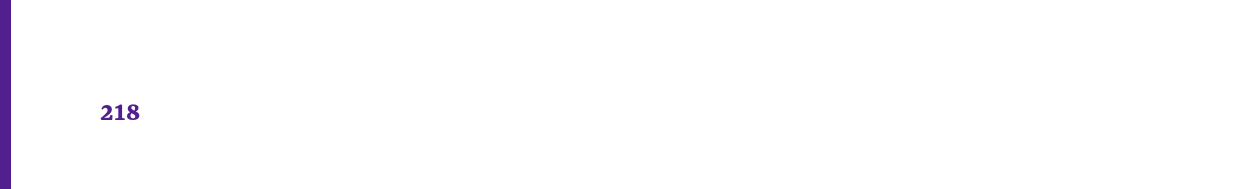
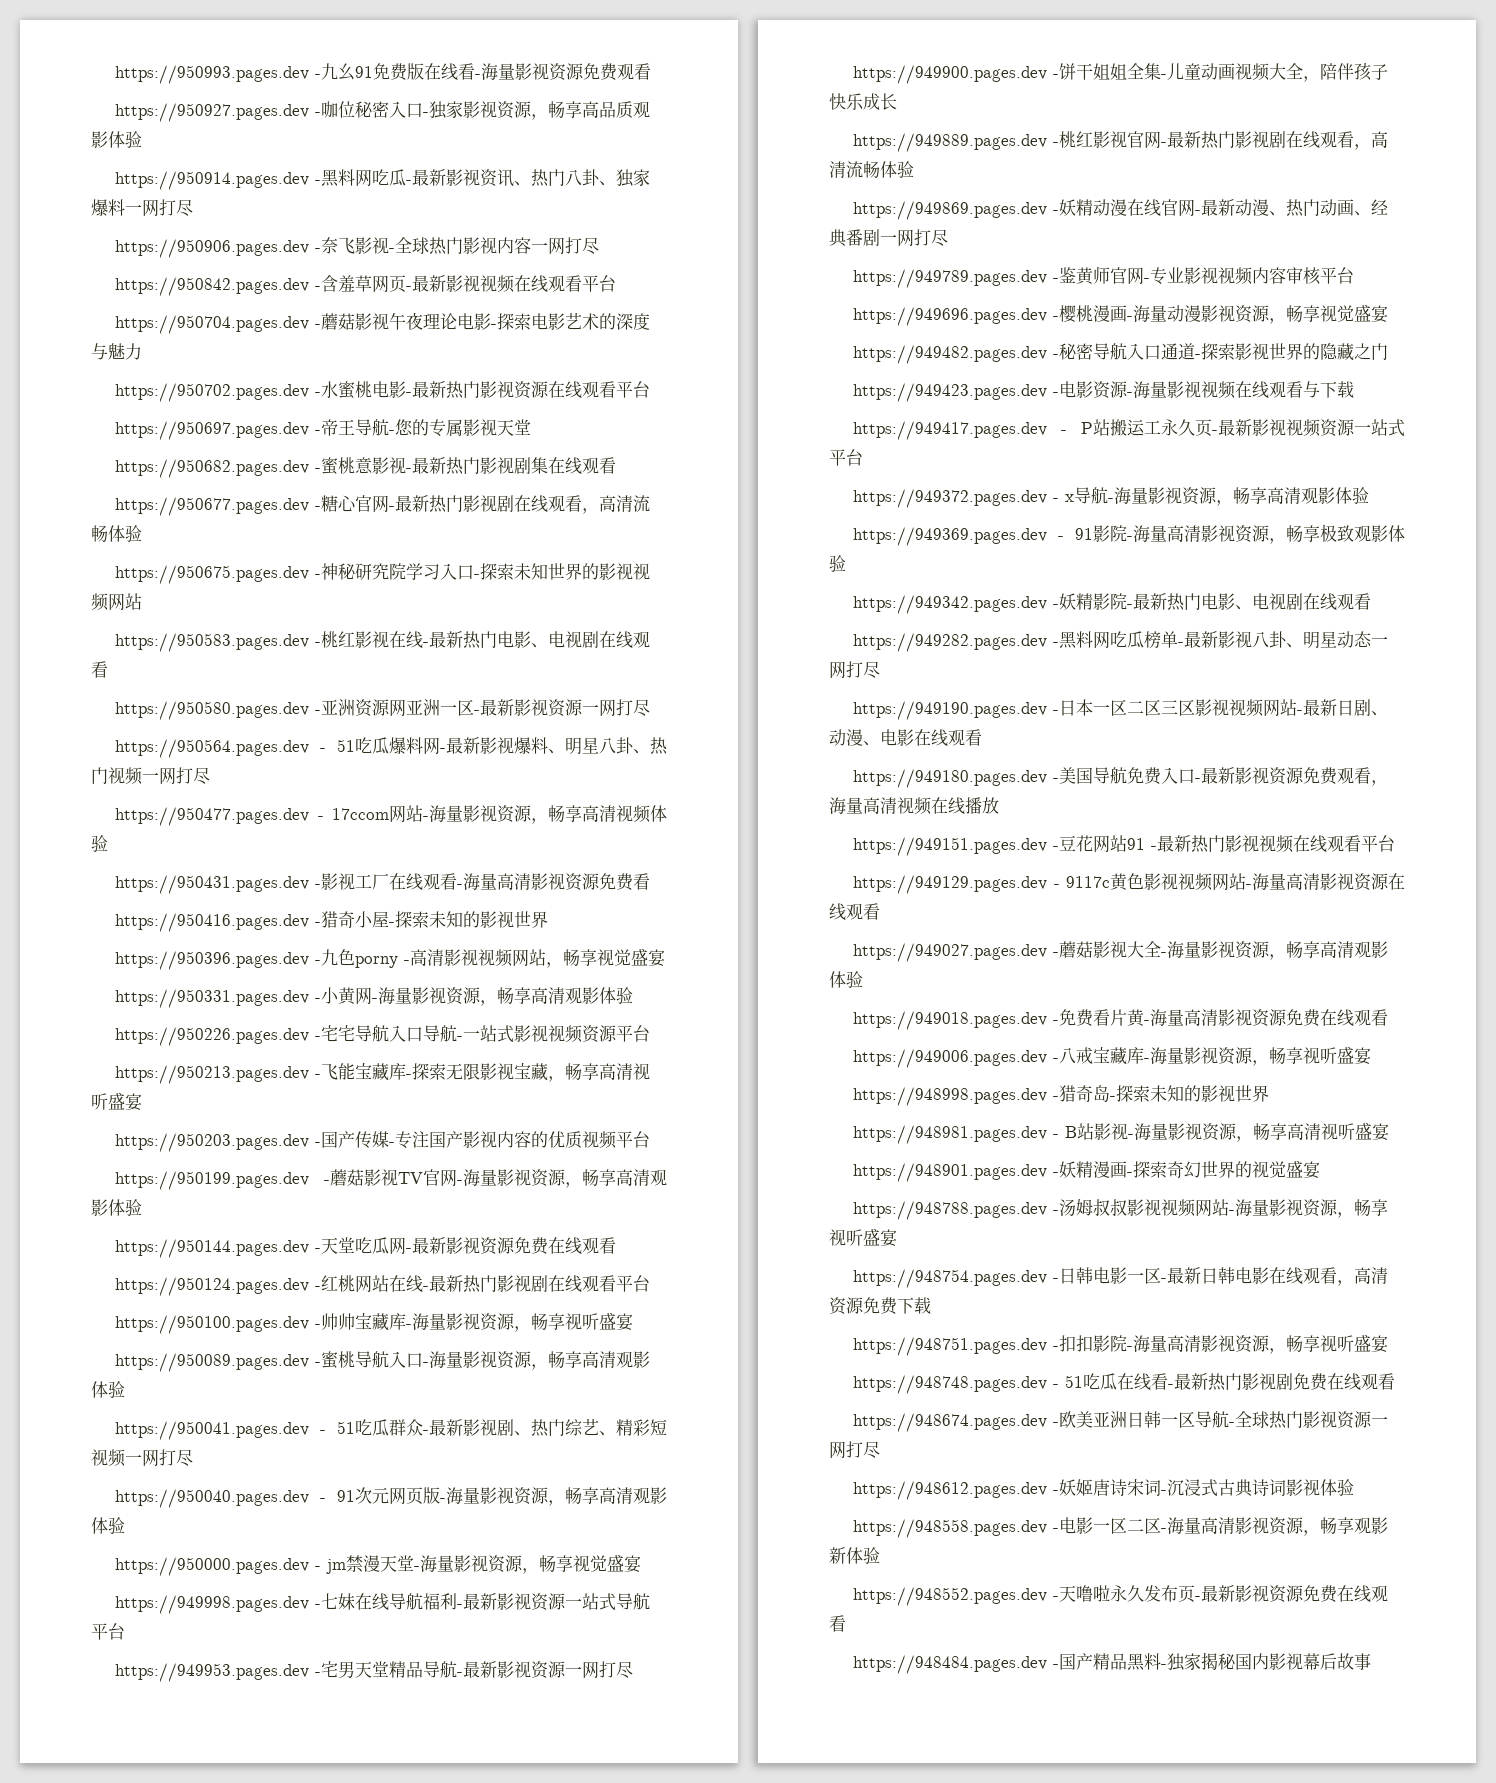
[100,104,140,120] 218 -> [115,63,652,84] [115,101,651,122] [91,131,142,148] [115,169,651,190] [91,199,193,217] [115,237,600,258] [115,275,617,296] [115,313,651,334] [91,343,142,360] [115,381,651,402] [115,419,532,440] [115,457,617,478] [115,495,651,516] [91,525,142,542] [115,563,651,584] [91,593,142,611] [115,631,651,652] [91,661,108,678] [115,699,651,720] [115,737,668,758] [91,767,210,785] [115,805,667,826] [91,835,108,852] [115,873,651,894] [115,911,549,932] [115,949,666,970] [115,987,634,1008] [115,1025,651,1046] [115,1063,651,1084] [91,1093,142,1111] [115,1131,651,1152] [115,1169,667,1190] [91,1199,142,1216] [115,1237,617,1258] [115,1275,651,1296] [115,1313,634,1334] [115,1351,651,1372] [91,1381,125,1398] [115,1419,667,1440] [91,1449,193,1467] [115,1487,667,1508] [91,1517,125,1534] [115,1555,642,1576] [115,1593,651,1614] [91,1623,125,1640] [115,1661,634,1682] [853,63,1389,84] [829,93,897,110] [853,131,1389,152] [829,161,914,178] [853,199,1389,220] [829,229,948,247] [853,266,1355,288] [853,305,1389,326] [853,343,1389,364] [853,381,1355,402] [853,419,1405,440] [829,449,863,466] [853,487,1370,508] [853,524,1405,546] [829,555,846,572] [853,593,1372,614] [853,631,1389,652] [829,661,880,679] [853,699,1389,720] [829,729,982,747] [853,767,1389,788] [829,797,999,815] [853,835,1396,856] [853,873,1405,894] [829,903,880,921] [853,941,1389,962] [829,971,863,988] [853,1009,1389,1030] [853,1047,1372,1068] [853,1085,1270,1106] [853,1123,1390,1144] [853,1161,1321,1182] [853,1198,1389,1220] [829,1229,897,1247] [853,1267,1389,1288] [829,1297,931,1315] [853,1335,1389,1356] [853,1373,1396,1394] [853,1411,1389,1432] [829,1441,880,1459] [853,1479,1355,1500] [853,1517,1389,1538] [829,1547,880,1564] [853,1585,1389,1606] [829,1615,846,1632] [853,1652,1372,1674] https://950993.pages.dev -九幺91免费版在线看-海量影视资源免费观看 // https://950927.pages.dev -咖位秘密入口-独家影视资源，畅享高品质观影体验 // https://950914.pages.dev -黑料网吃瓜-最新影视资讯、热门八卦、独家爆料一网打尽 // https://950906.pages.dev -奈飞影视-全球热门影视内容一网打尽 // https://950842.pages.dev -含羞草网页-最新影视视频在线观看平台 // https://950704.pages.dev -蘑菇影视午夜理论电影-探索电影艺术的深度与魅力 // https://950702.pages.dev -水蜜桃电影-最新热门影视资源在线观看平台 // https://950697.pages.dev -帝王导航-您的专属影视天堂 // https://950682.pages.dev -蜜桃意影视-最新热门影视剧集在线观看 // https://950677.pages.dev -糖心官网-最新热门影视剧在线观看，高清流畅体验 // https://950675.pages.dev -神秘研究院学习入口-探索未知世界的影视视频网站 // https://950583.pages.dev -桃红影视在线-最新热门电影、电视剧在线观看 // https://950580.pages.dev -亚洲资源网亚洲一区-最新影视资源一网打尽 // https://950564.pages.dev - 51吃瓜爆料网-最新影视爆料、明星八卦、热门视频一网打尽 // https://950477.pages.dev - 17ccom网站-海量影视资源，畅享高清视频体验 // https://950431.pages.dev -影视工厂在线观看-海量高清影视资源免费看 // https://950416.pages.dev -猎奇小屋-探索未知的影视世界 // https://950396.pages.dev -九色porny -高清影视视频网站，畅享视觉盛宴 // https://950331.pages.dev -小黄网-海量影视资源，畅享高清观影体验 // https://950226.pages.dev -宅宅导航入口导航-一站式影视视频资源平台 // https://950213.pages.dev -飞能宝藏库-探索无限影视宝藏，畅享高清视听盛宴 // https://950203.pages.dev -国产传媒-专注国产影视内容的优质视频平台 // https://950199.pages.dev -蘑菇影视TV官网-海量影视资源，畅享高清观影体验 // https://950144.pages.dev -天堂吃瓜网-最新影视资源免费在线观看 // https://950124.pages.dev -红桃网站在线-最新热门影视剧在线观看平台 // https://950100.pages.dev -帅帅宝藏库-海量影视资源，畅享视听盛宴 // https://950089.pages.dev -蜜桃导航入口-海量影视资源，畅享高清观影体验 // https://950041.pages.dev - 51吃瓜群众-最新影视剧、热门综艺、精彩短视频一网打尽 // https://950040.pages.dev - 91次元网页版-海量影视资源，畅享高清观影体验 // https://950000.pages.dev - jm禁漫天堂-海量影视资源，畅享视觉盛宴 // https://949998.pages.dev -七妹在线导航福利-最新影视资源一站式导航平台 // https://949953.pages.dev -宅男天堂精品导航-最新影视资源一网打尽 // https://949900.pages.dev -饼干姐姐全集-儿童动画视频大全，陪伴孩子快乐成长 // https://949889.pages.dev -桃红影视官网-最新热门影视剧在线观看，高清流畅体验 // https://949869.pages.dev -妖精动漫在线官网-最新动漫、热门动画、经典番剧一网打尽 // https://949789.pages.dev -鉴黄师官网-专业影视视频内容审核平台 // https://949696.pages.dev -樱桃漫画-海量动漫影视资源，畅享视觉盛宴 // https://949482.pages.dev -秘密导航入口通道-探索影视世界的隐藏之门 // https://949423.pages.dev -电影资源-海量影视视频在线观看与下载 // https://949417.pages.dev - P站搬运工永久页-最新影视视频资源一站式平台 // https://949372.pages.dev - x导航-海量影视资源，畅享高清观影体验 // https://949369.pages.dev - 91影院-海量高清影视资源，畅享极致观影体验 // https://949342.pages.dev -妖精影院-最新热门电影、电视剧在线观看 // https://949282.pages.dev -黑料网吃瓜榜单-最新影视八卦、明星动态一网打尽 // https://949190.pages.dev -日本一区二区三区影视视频网站-最新日剧、动漫、电影在线观看 // https://949180.pages.dev -美国导航免费入口-最新影视资源免费观看，海量高清视频在线播放 // https://949151.pages.dev -豆花网站91 -最新热门影视视频在线观看平台 // https://949129.pages.dev - 9117c黄色影视视频网站-海量高清影视资源在线观看 // https://949027.pages.dev -蘑菇影视大全-海量影视资源，畅享高清观影体验 // https://949018.pages.dev -免费看片黄-海量高清影视资源免费在线观看 // https://949006.pages.dev -八戒宝藏库-海量影视资源，畅享视听盛宴 // https://948998.pages.dev -猎奇岛-探索未知的影视世界 // https://948981.pages.dev - B站影视-海量影视资源，畅享高清视听盛宴 // https://948901.pages.dev -妖精漫画-探索奇幻世界的视觉盛宴 // https://948788.pages.dev -汤姆叔叔影视视频网站-海量影视资源，畅享视听盛宴 // https://948754.pages.dev -日韩电影一区-最新日韩电影在线观看，高清资源免费下载 // https://948751.pages.dev -扣扣影院-海量高清影视资源，畅享视听盛宴 // https://948748.pages.dev - 51吃瓜在线看-最新热门影视剧免费在线观看 // https://948674.pages.dev -欧美亚洲日韩一区导航-全球热门影视资源一网打尽 // https://948612.pages.dev -妖姬唐诗宋词-沉浸式古典诗词影视体验 // https://948558.pages.dev -电影一区二区-海量高清影视资源，畅享观影新体验 // https://948552.pages.dev -天噜啦永久发布页-最新影视资源免费在线观看 // https://948484.pages.dev -国产精品黑料-独家揭秘国内影视幕后故事

